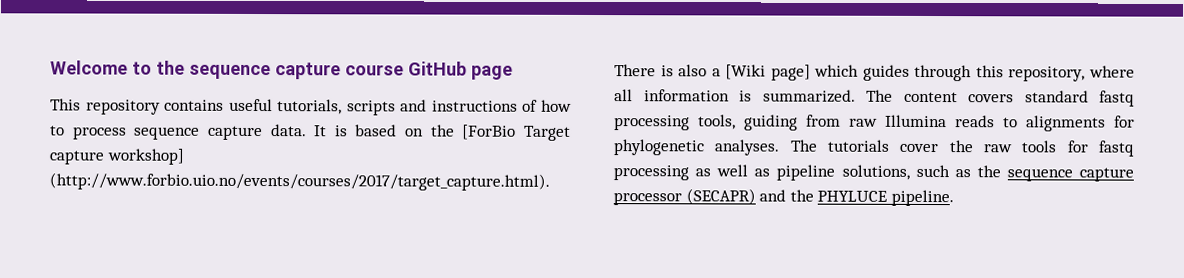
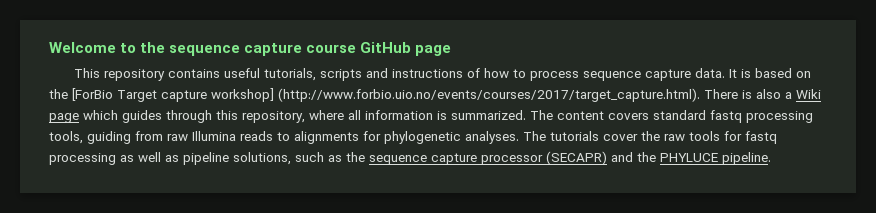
[725,64,811,81] [Wiki page] -> [796,89,821,99] [49,113,79,123] Wiki page

